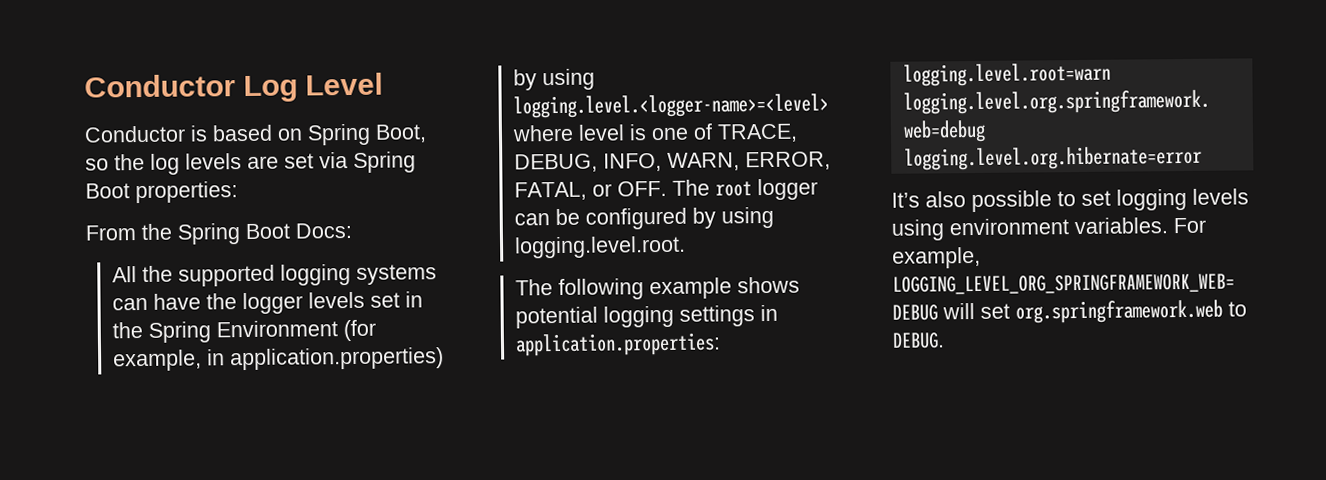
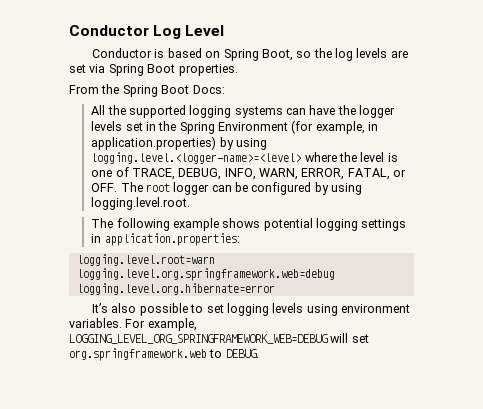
[135,181,238,204] properties: -> [178,64,238,76] properties.
(575, 133) none -> [338,152,357,162] the

